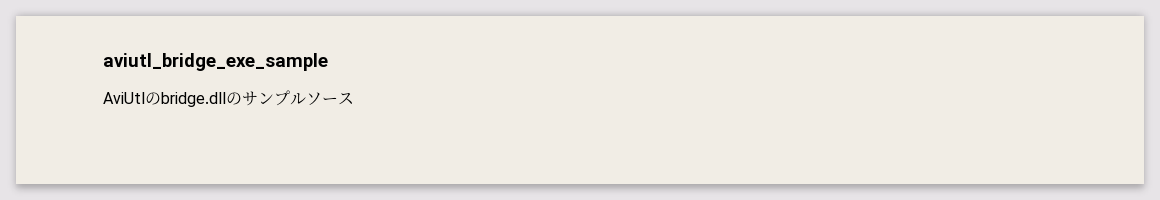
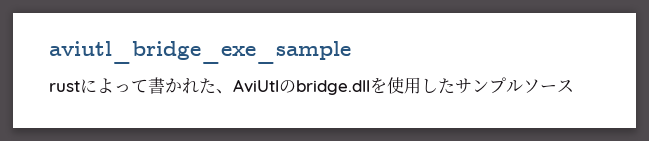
[103,92,242,107] AviUtlのbridge.dllの -> [49,77,455,95] rustによって書かれた、AviUtlのbridge.dllを使用した

